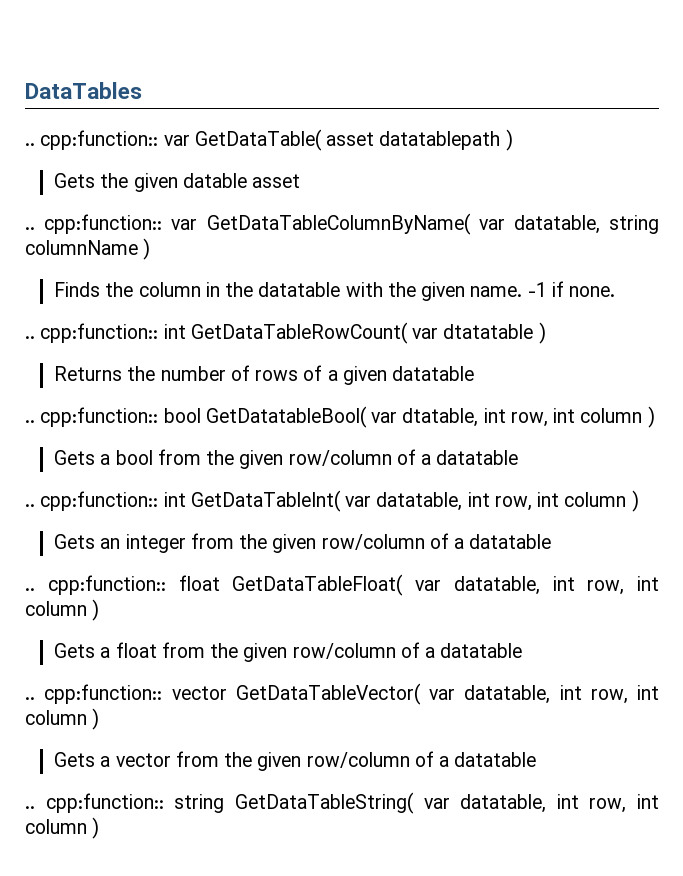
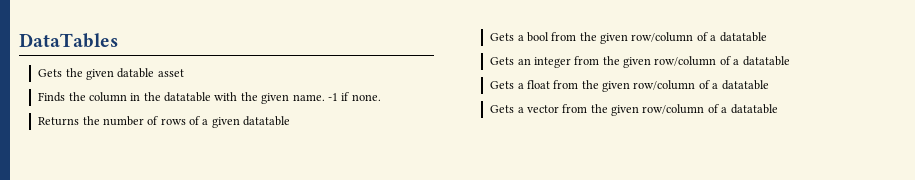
[25,129,513,151] // .. cpp:function:: var GetDataTable( asset datatablepath ) -> (118, 40) none
[25,213,659,235] [25,238,151,260] // .. cpp:function:: var GetDataTableColumnByName( var datatable, string columnName ) -> (184, 73) none
[25,322,546,344] // .. cpp:function:: int GetDataTableRowCount( var dtatatable ) -> (381, 97) none
[25,406,655,428] // .. cpp:function:: bool GetDatatableBool( var dtatable, int row, int column ) -> (291, 121) none
[25,490,639,512] // .. cpp:function:: int GetDataTableInt( var datatable, int row, int column ) -> (767, 37) none
[25,574,659,596] [25,599,100,621] // .. cpp:function:: float GetDataTableFloat( var datatable, int row, int column ) -> (790, 61) none
[25,683,659,705] [25,708,100,730] // .. cpp:function:: vector GetDataTableVector( var datatable, int row, int column ) -> (769, 85) none
[25,792,659,814] [25,817,100,839] // .. cpp:function:: string GetDataTableString( var datatable, int row, int column ) -> (778, 109) none

